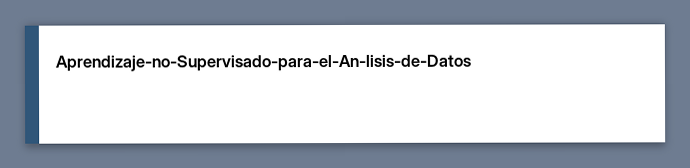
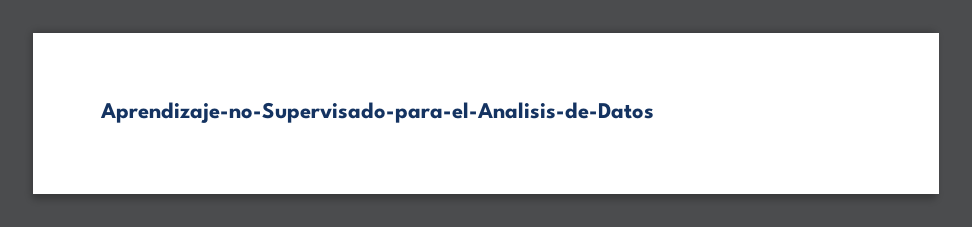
[55,54,471,72] Aprendizaje-no-Supervisado-para-el-An-lisis-de-Datos -> [100,102,654,123] Aprendizaje-no-Supervisado-para-el-Analisis-de-Datos

